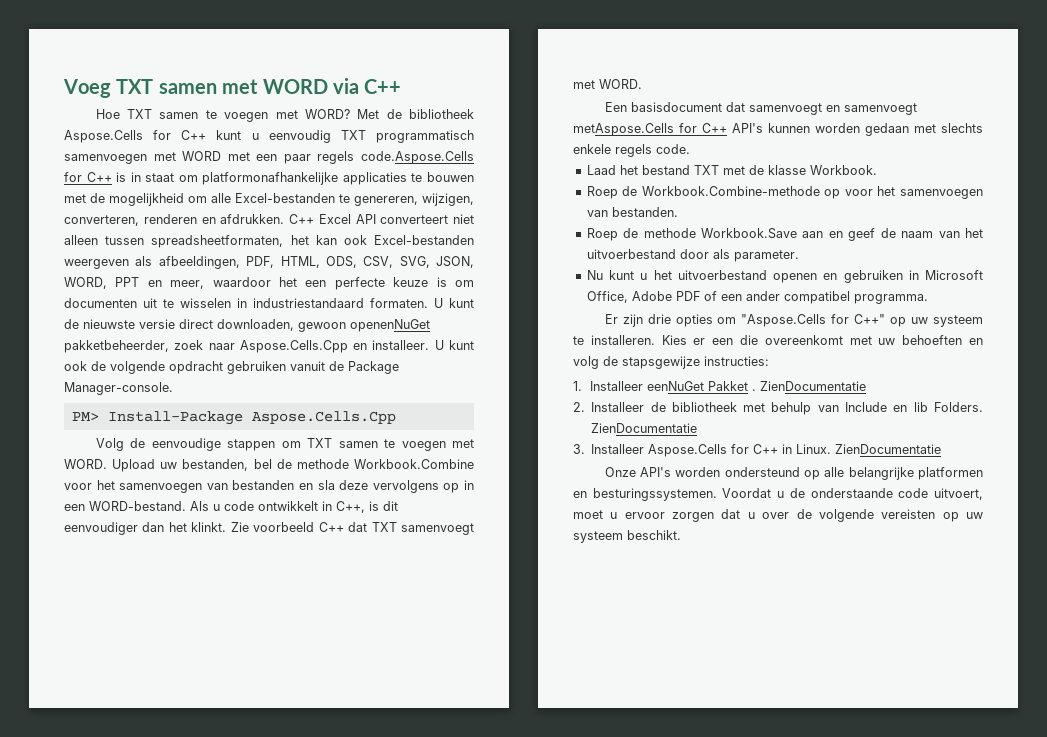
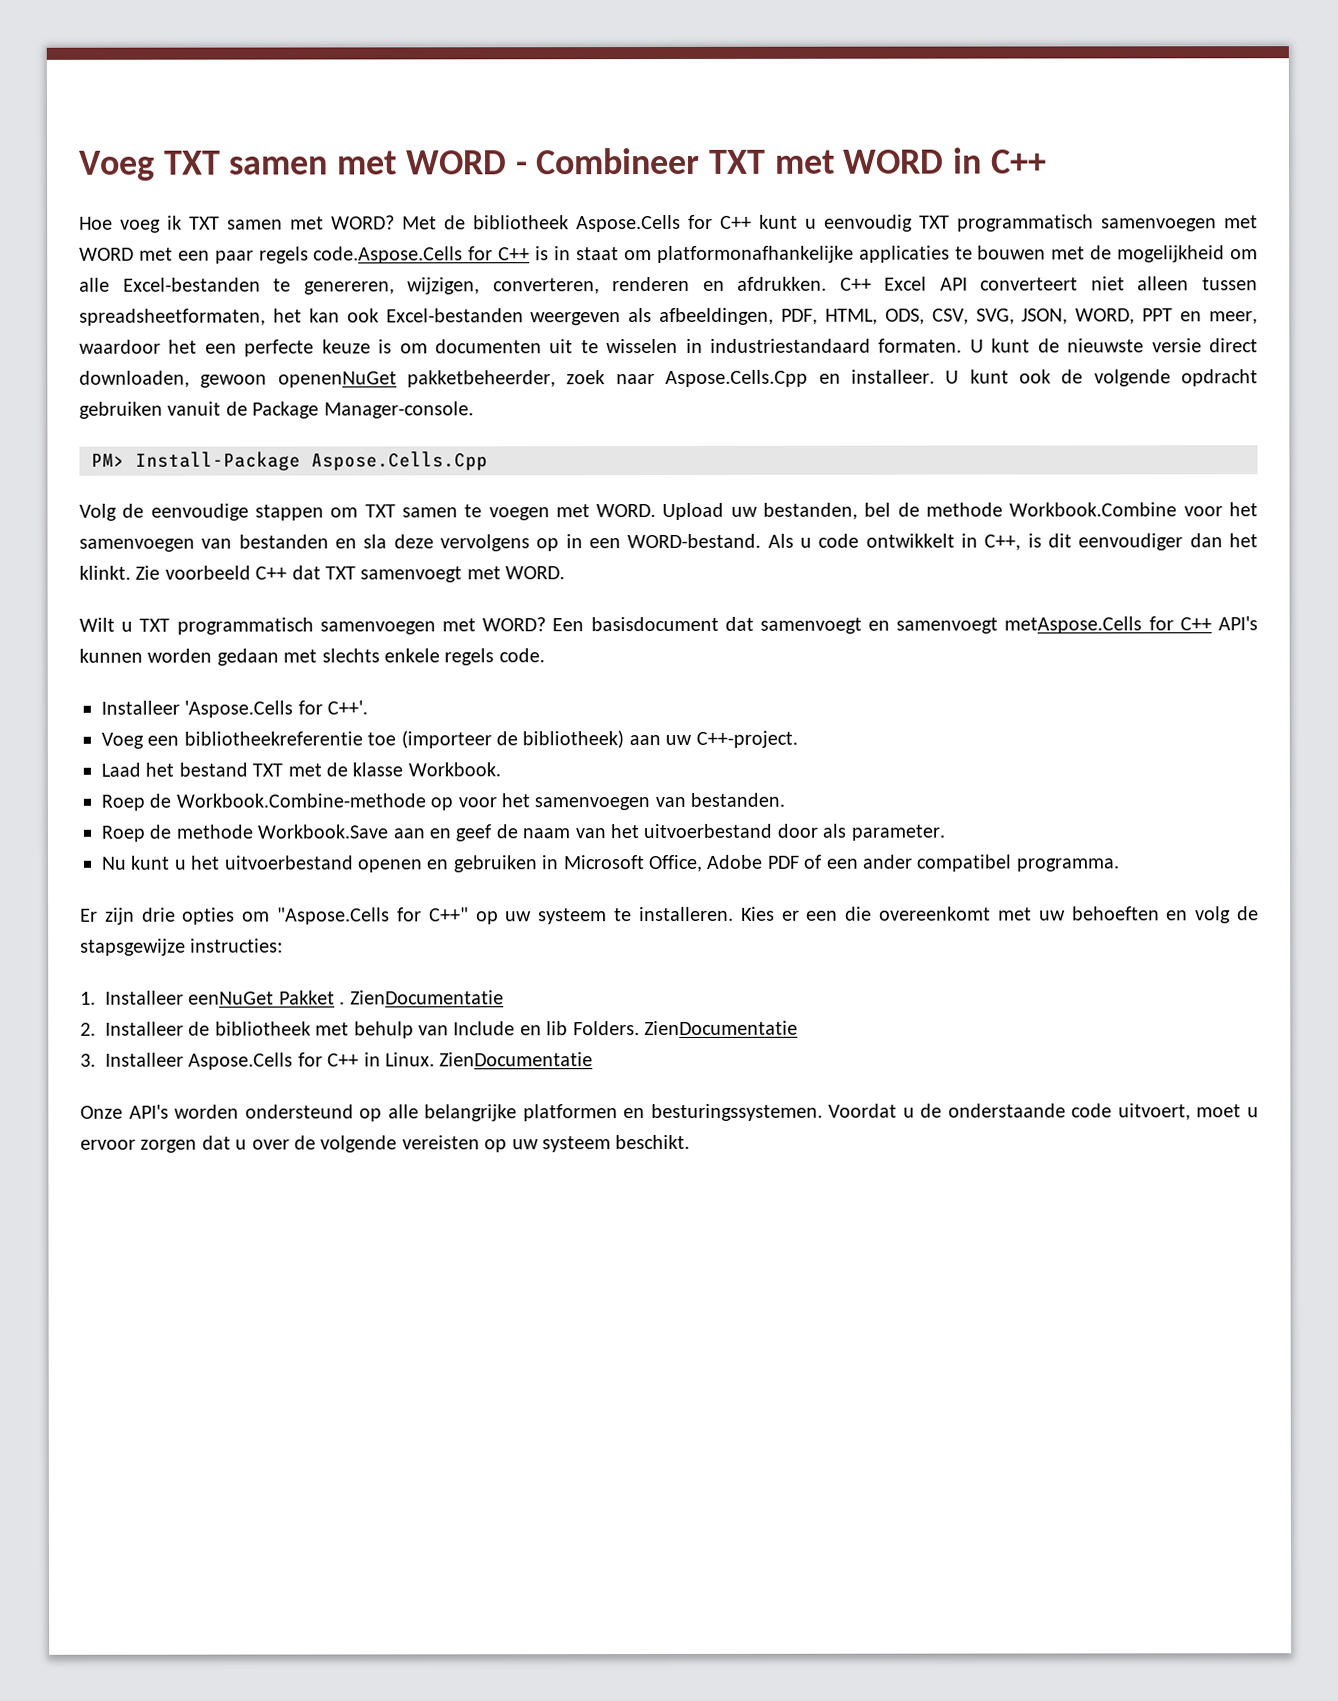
[333,78,402,94] [95,109,269,122] via C++ // Hoe TXT samen te voegen -> [515,147,1047,175] [79,215,283,233] - Combineer TXT met WORD in C++ // Hoe voeg ik TXT samen
(642, 84) none -> [79,617,547,635] Wilt u TXT programmatisch samenvoegen met WORD?
(690, 149) none -> [101,700,369,718] [101,730,798,749] // Installeer 'Aspose.Cells for C++'. // Voeg een bibliotheekreferentie toe (importeer de bibliotheek) aan uw C++-project.

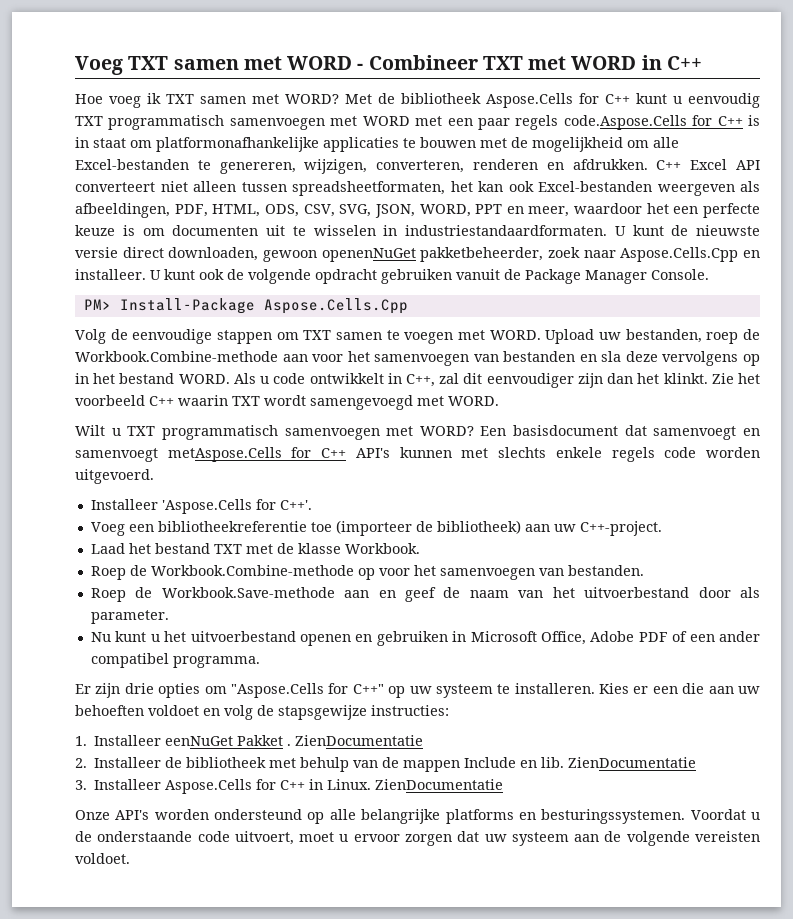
[710,338,963,353] industriestandaard formaten. -> [405,225,607,236] industriestandaardformaten.
[323,401,474,419] Manager-console. -> [585,269,709,284] Manager Console.
[864,502,1178,517] bel de methode Workbook.Combine -> [706,329,760,344] [75,351,308,362] roep de Workbook.Combine-methode aan
[588,533,762,549] een WORD-bestand. -> [93,373,230,384] het bestand WORD.
[1027,533,1042,548] is -> [439,373,460,384] zal
(1184, 542) none -> [577,373,603,388] zijn
(161, 572) none -> [737,373,760,384] het
[291,565,463,583] dat TXT samenvoegt -> [178,395,413,410] waarin TXT wordt samengevoegd
[147,648,279,666] worden gedaan -> (452, 452) none
[498,648,545,663] code. -> [664,447,761,458] [75,469,154,484] code worden uitgevoerd.
[175,824,389,839] methode Workbook.Save -> [161,587,335,598] Workbook.Save-methode
[879,906,1032,921] overeenkomt met -> [708,686,734,694] aan
(1160, 913) none -> [148,705,199,716] voldoet
[453,1021,640,1036] Include en lib Folders. -> [382,757,565,772] de mappen Include en lib.
[522,1104,618,1122] platformen -> [445,809,514,824] platforms
[235,1134,691,1153] u over de volgende vereisten op uw systeem beschikt. -> [484,831,761,846] [75,853,130,864] uw systeem aan de volgende vereisten voldoet.

